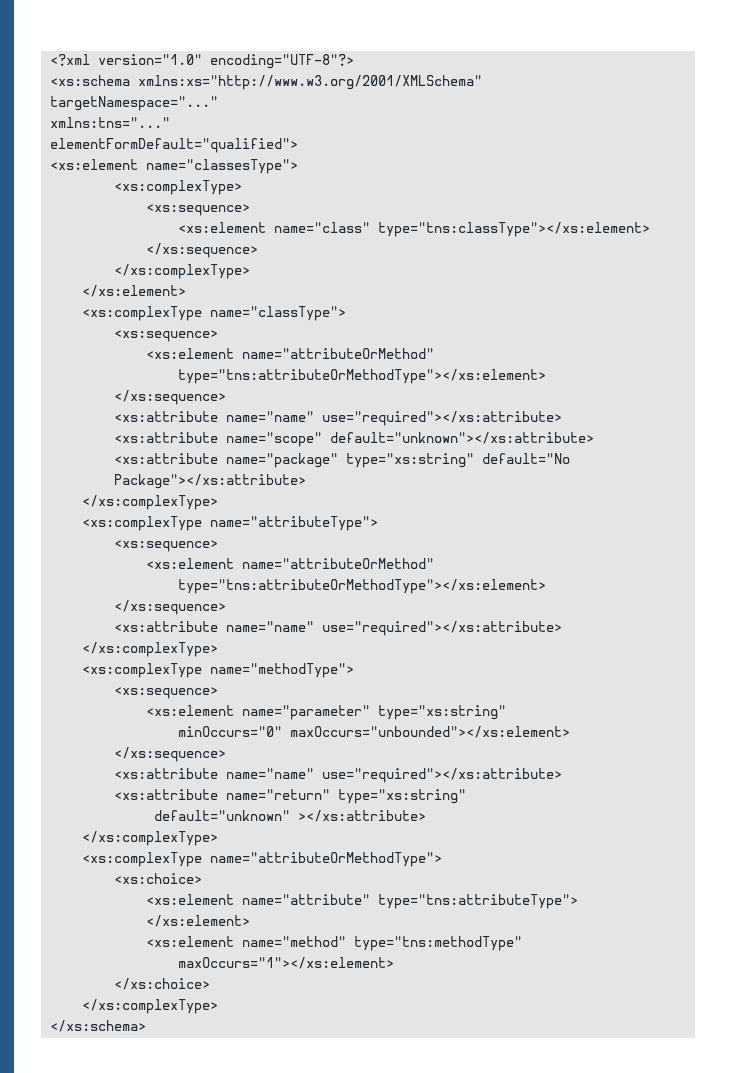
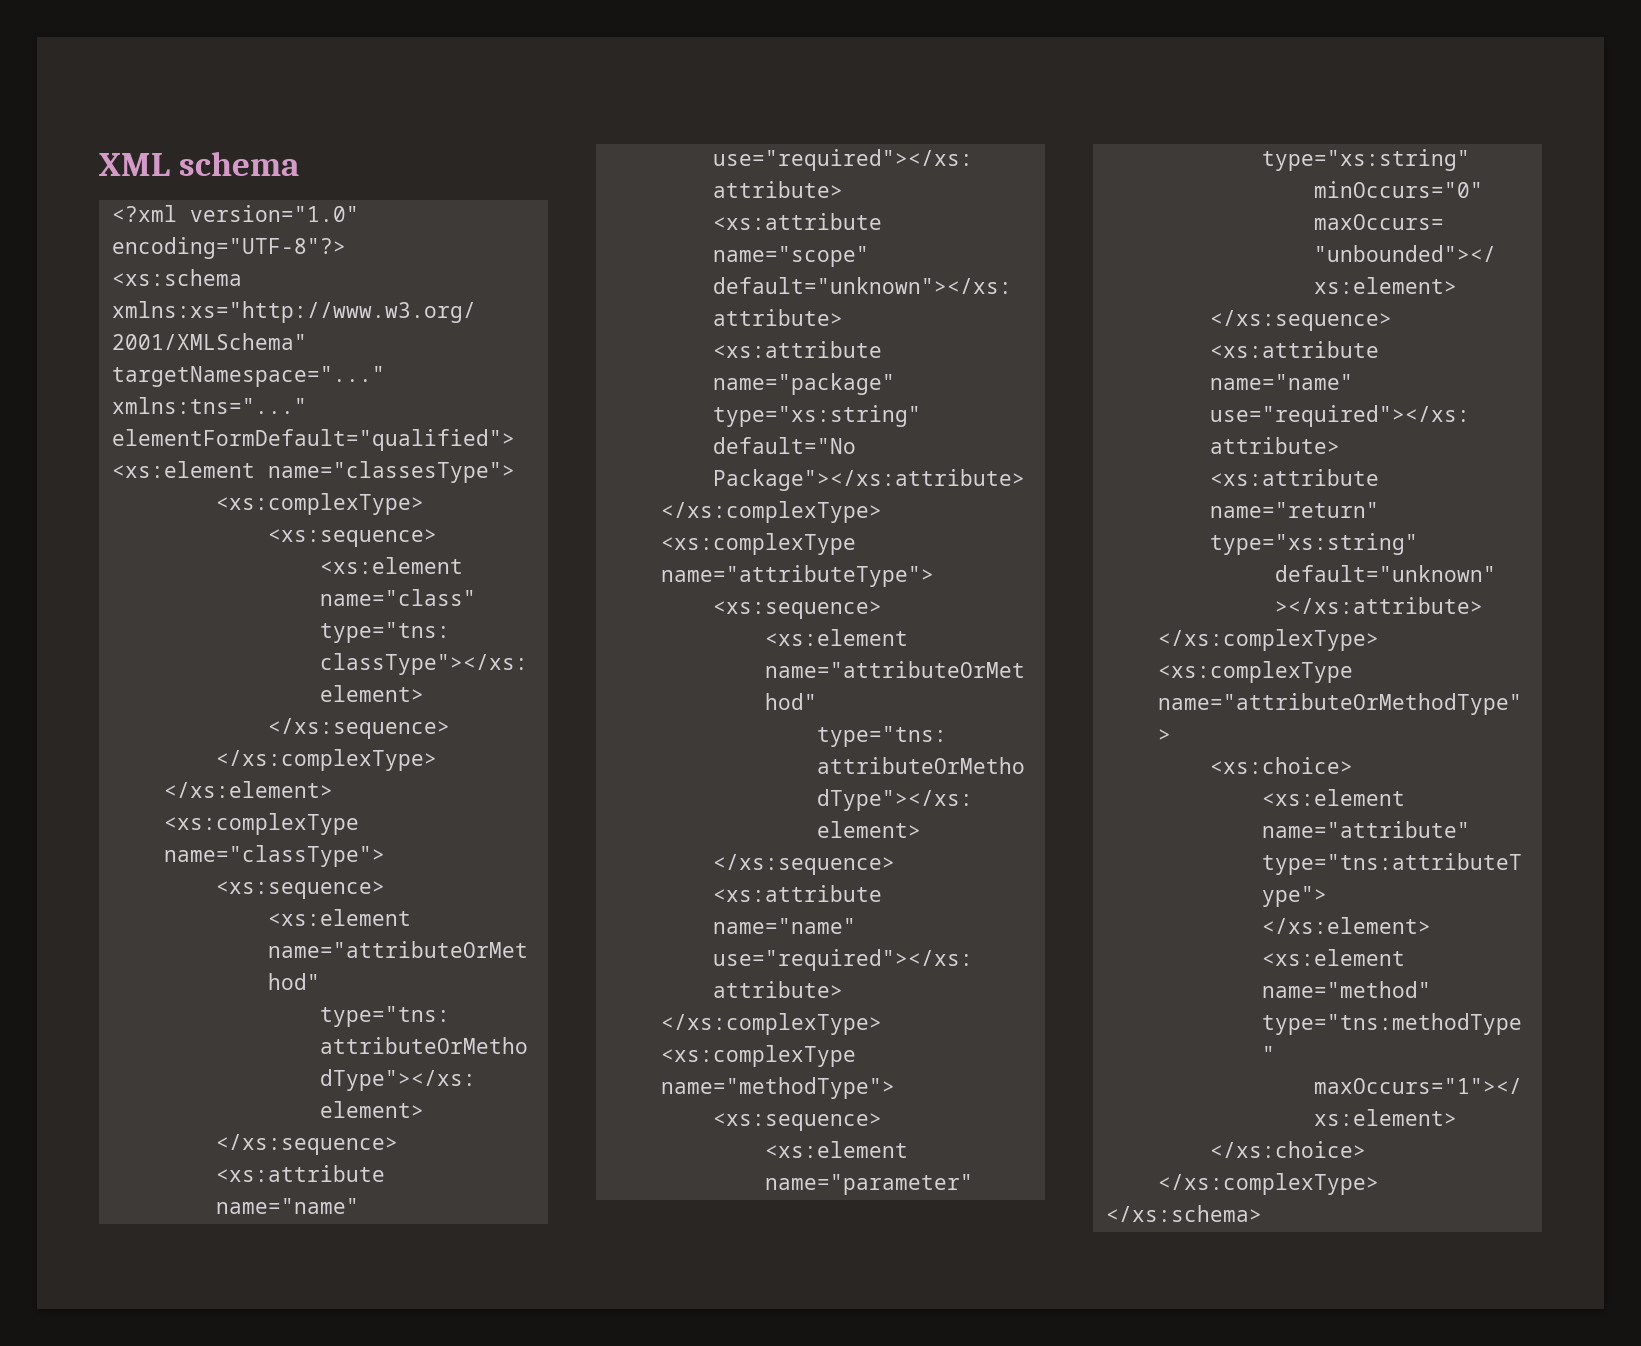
(50, 60) none -> [99,151,300,176] XML schema //

